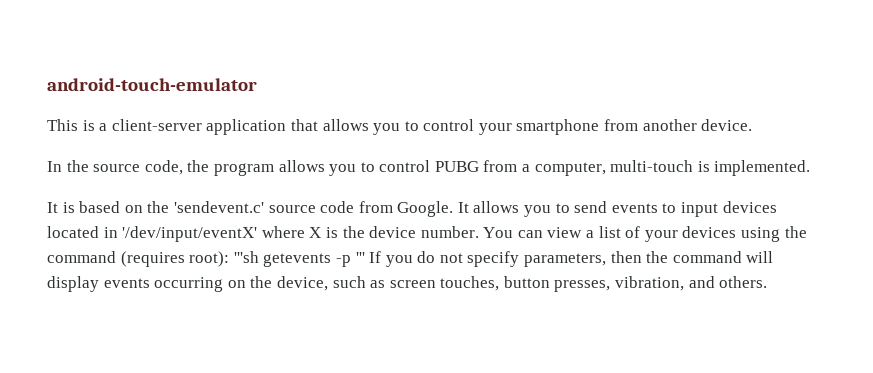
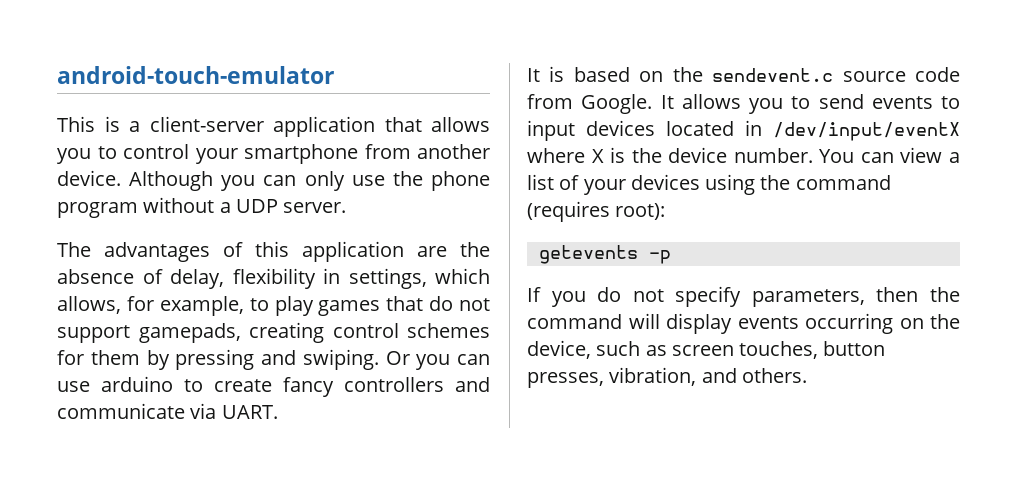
[47,160,811,176] // In the source code, the program allows you to control PUBG from a computer, multi-touch is implemented. -> [129,171,491,191] [57,197,347,218] [57,241,490,262] [57,268,491,289] [57,296,490,316] [57,322,490,343] [57,349,490,370] [57,376,490,397] [57,403,278,419] Although you can only use the phone program without a UDP server. // The advantages of this application are the absence of delay, flexibility in settings, which allows, for example, to play games that do not support gamepads, creating control schemes for them by pressing and swiping. Or you can use arduino to create fancy controllers and communicate via UART.
[173,201,264,213] 'sendevent.c' -> [712,68,834,82] sendevent.c
[122,226,258,242] '/dev/input/eventX' -> [773,122,960,141] /dev/input/eventX
[233,251,259,263] '''sh -> (666, 211) //
[355,252,365,263] ''' -> (671, 257) //

